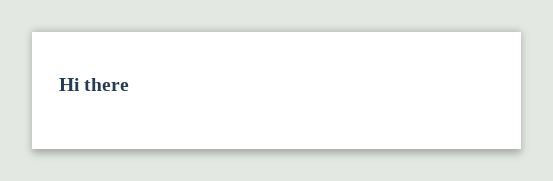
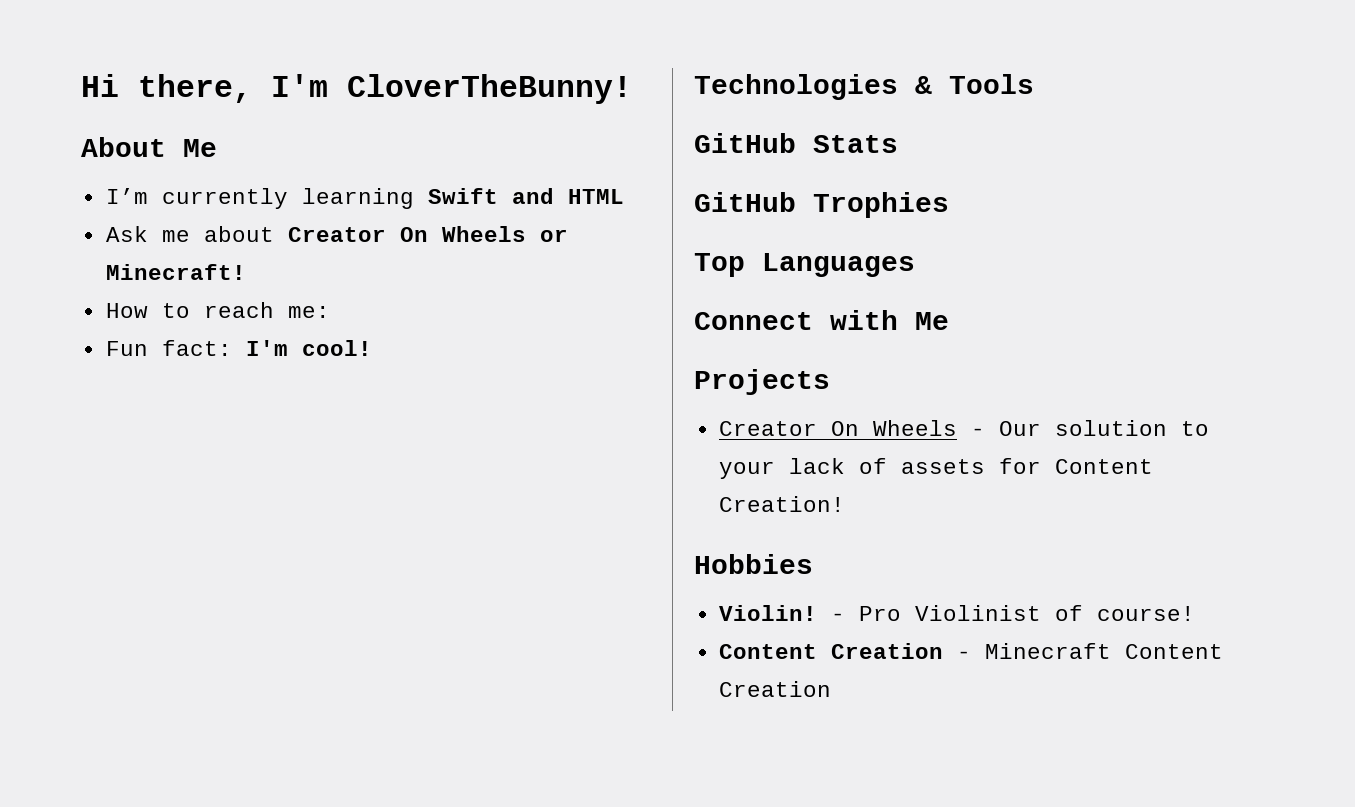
[84,78,130,91] there -> [138,74,632,104] [81,137,217,157] [105,188,624,209] [105,226,568,242] [105,264,246,280] [105,302,330,318] [105,340,372,356] [694,74,1034,100] [694,133,898,153] [694,192,949,218] [694,253,915,277] [694,310,949,330] [694,369,830,395] [718,420,1209,436] [718,458,1153,479] [718,496,845,512] [694,554,813,574] [718,605,1195,621] [718,643,1223,659] [718,681,831,697] there, I'm CloverTheBunny! // About Me // I’m currently learning Swift and HTML // Ask me about Creator On Wheels or Minecraft! // How to reach me: // Fun fact: I'm cool! // Technologies & Tools // GitHub Stats // GitHub Trophies // Top Languages // Connect with Me // Projects // Creator On Wheels - Our solution to your lack of assets for Content Creation! // Hobbies // Violin! - Pro Violinist of course! // Content Creation - Minecraft Content Creation

